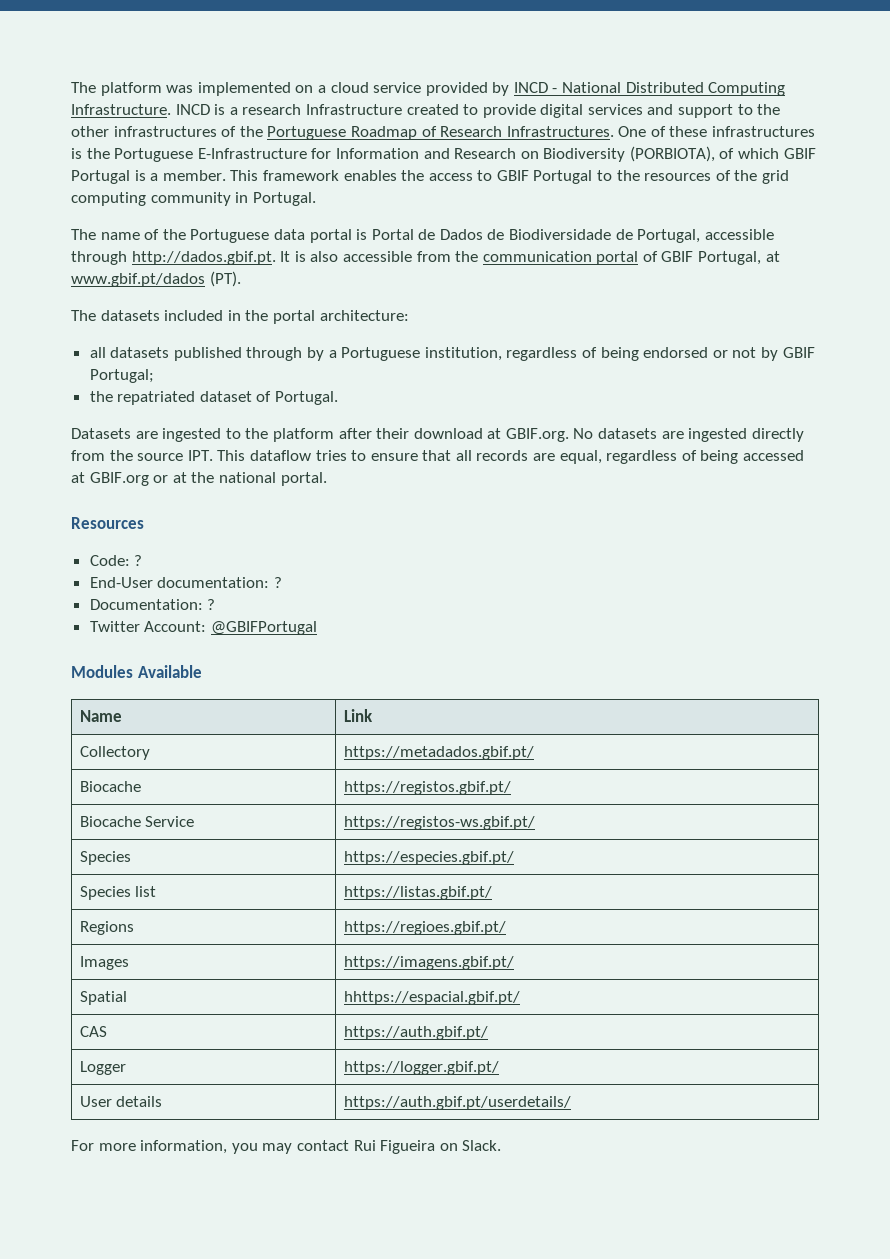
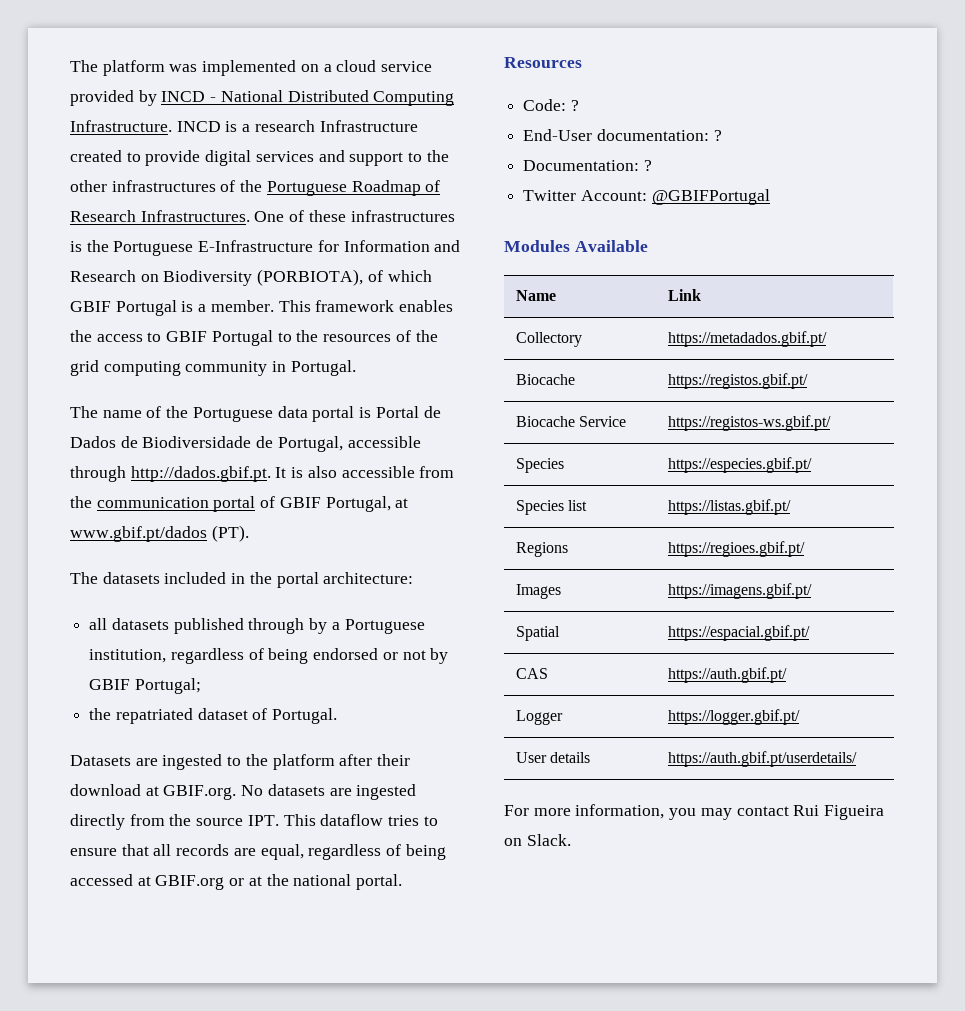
[343,991,520,1005] hhttps://espacial.gbif.pt/ -> [667,625,810,641] https://espacial.gbif.pt/

